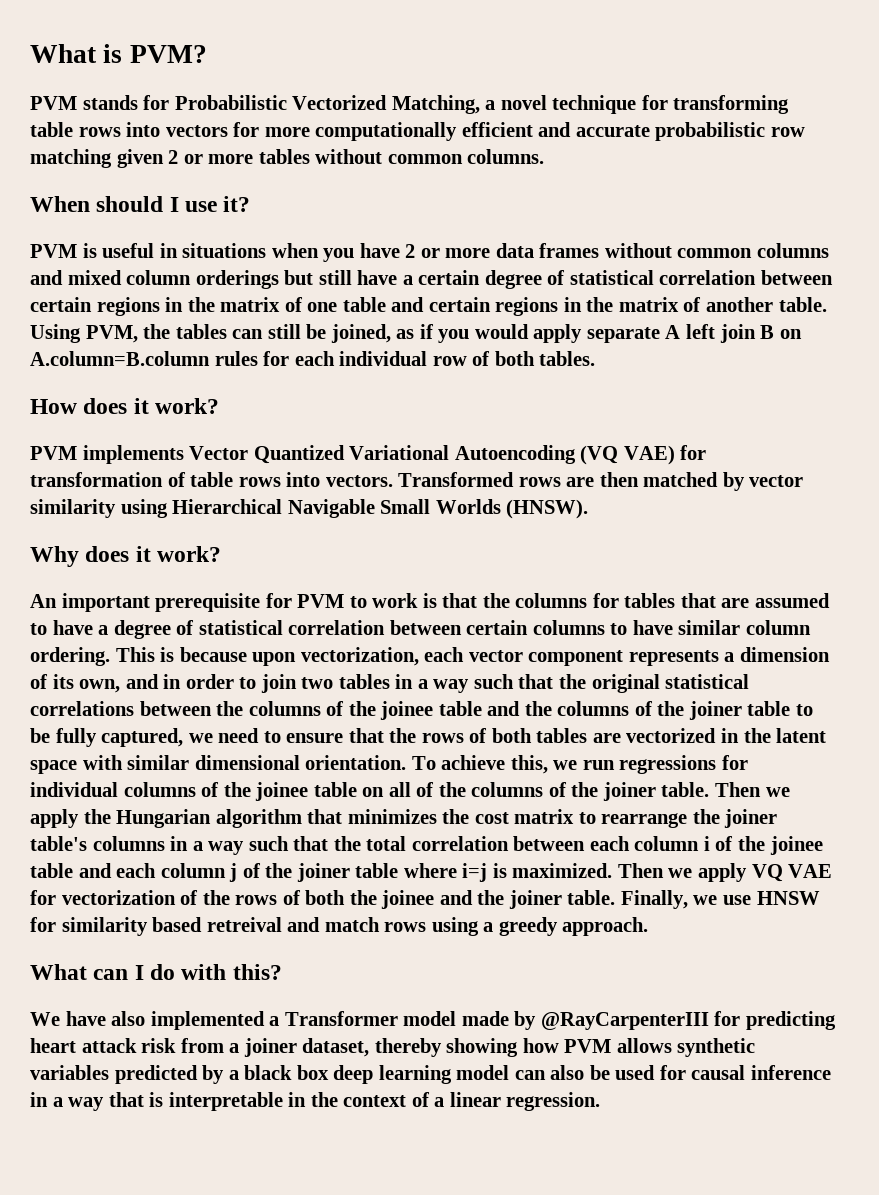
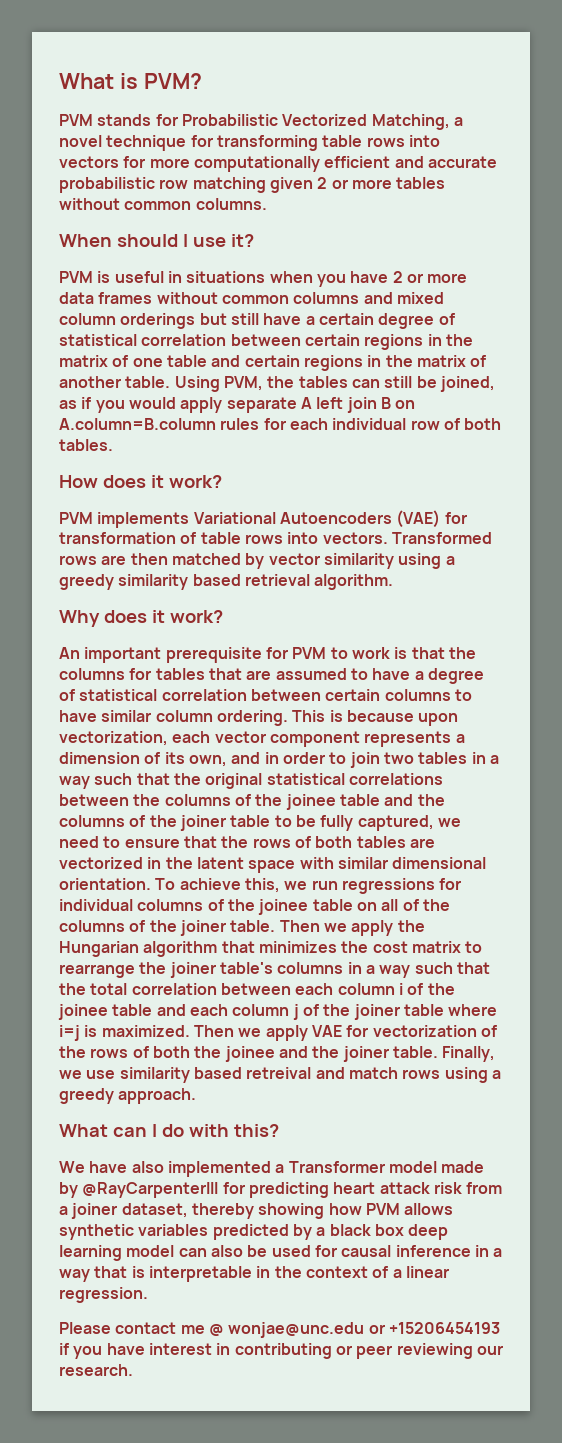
[189,445,675,465] Vector Quantized Variational Autoencoding (VQ VAE) -> [193,510,441,528] Variational Autoencoders (VAE)
[172,499,589,519] Hierarchical Navigable Small Worlds (HNSW). -> [445,556,455,565] [59,574,394,590] a greedy similarity based retrieval algorithm.
[751,864,783,882] VQ -> (308, 1033) none
[756,891,820,905] [30,917,56,932] HNSW for -> (116, 1074) none
(601, 1101) none -> [59,1322,500,1338] [59,1343,503,1359] [59,1364,133,1376] // Please contact me @ wonjae@unc.edu or +15206454193 if you have interest in contributing or peer reviewing our research.

